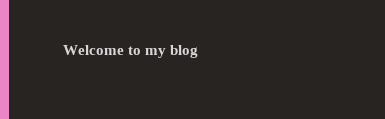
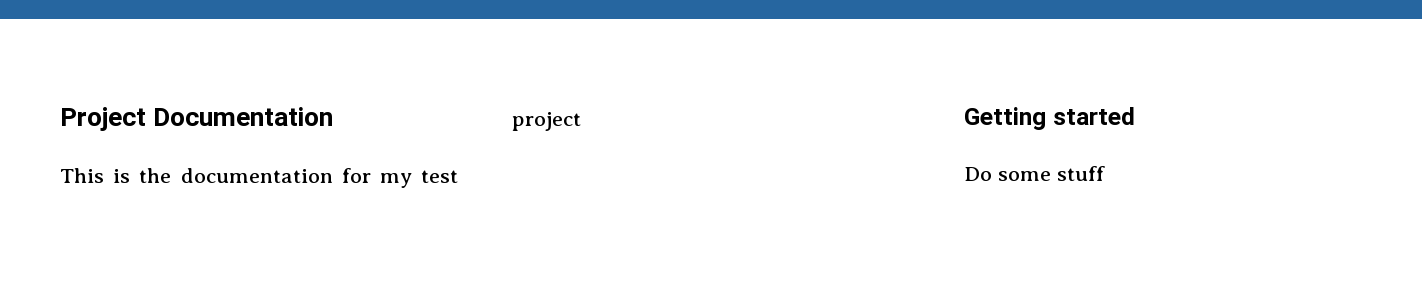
[63,45,199,58] Welcome to my blog -> [60,107,334,131] [60,168,459,188] [512,112,581,131] [964,107,1135,130] [964,166,1105,181] Project Documentation // This is the documentation for my test project // Getting started // Do some stuff

